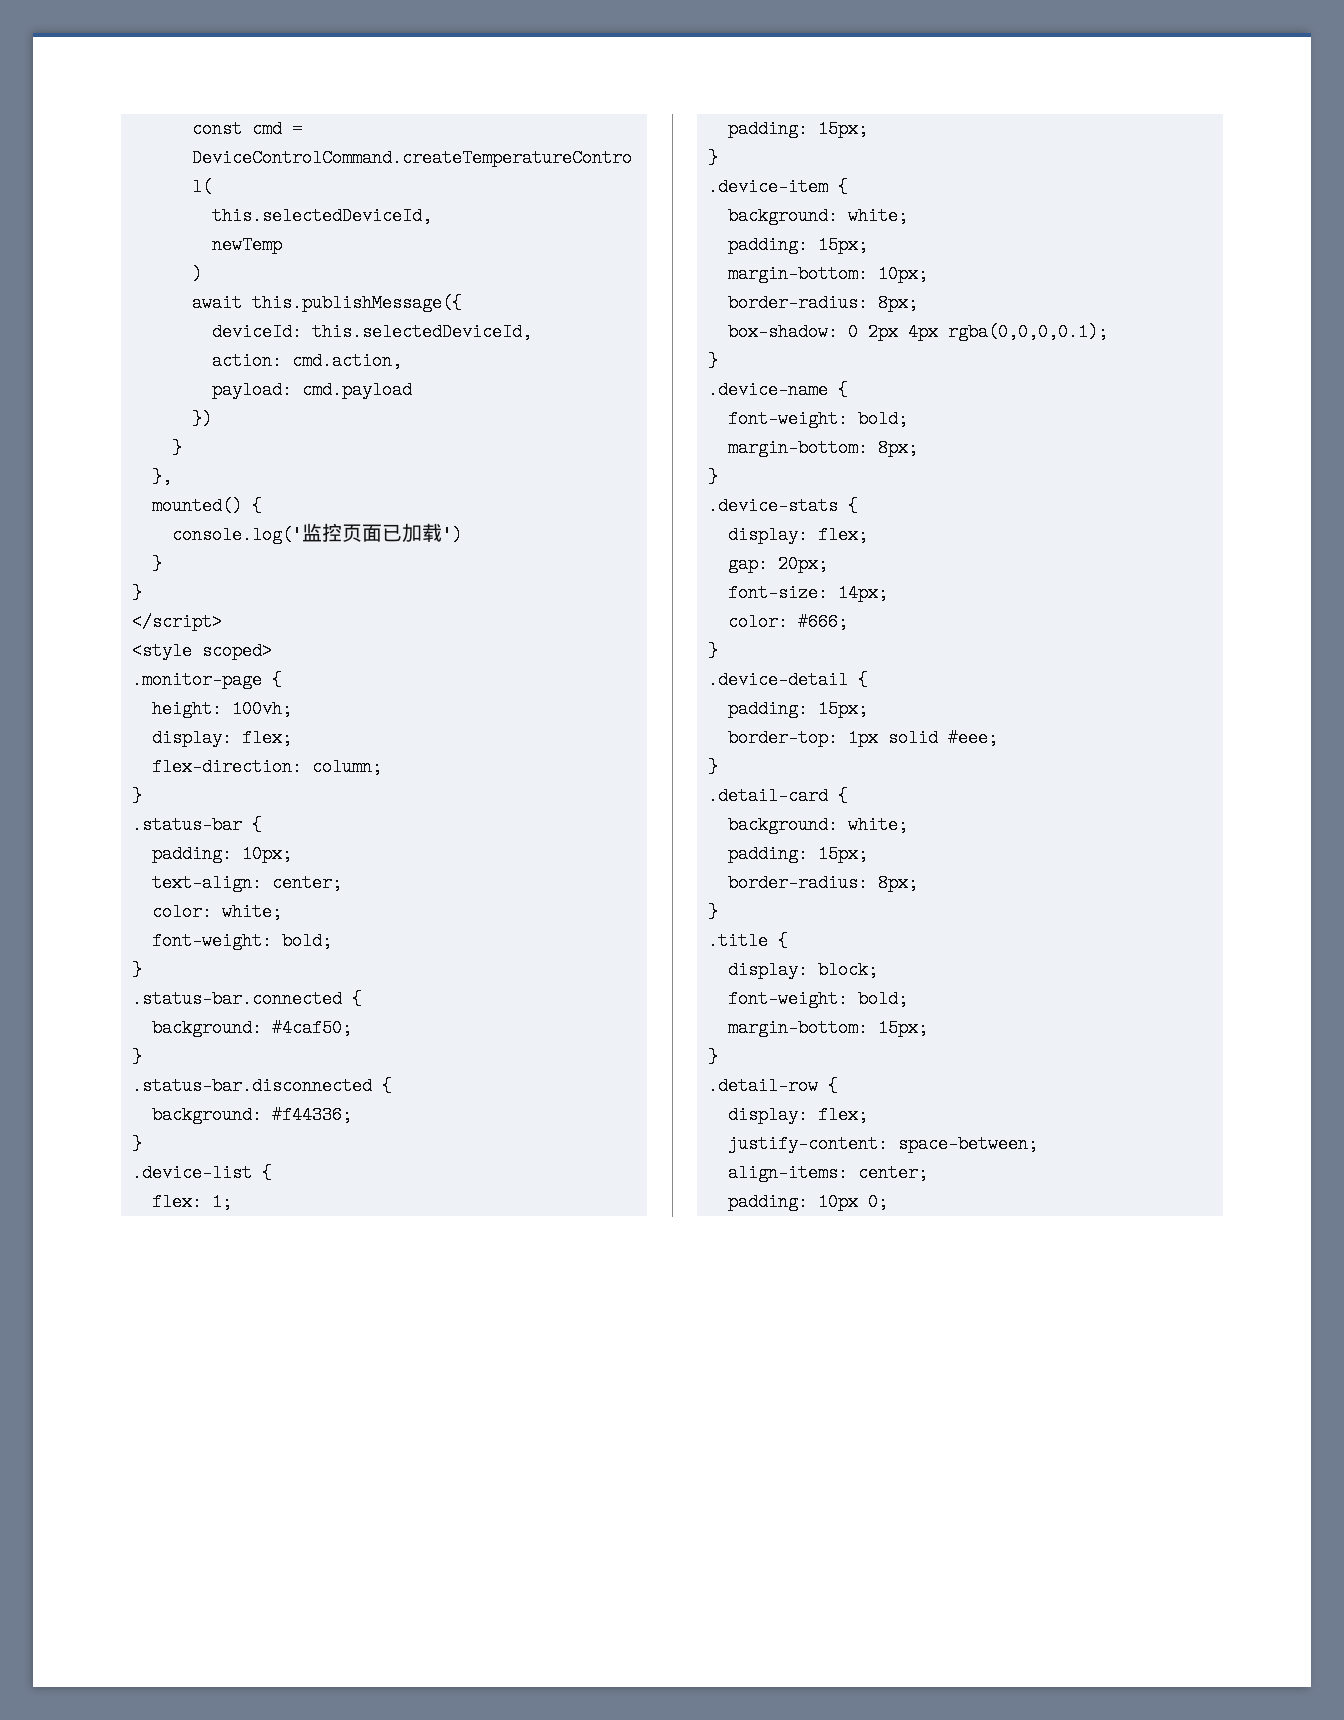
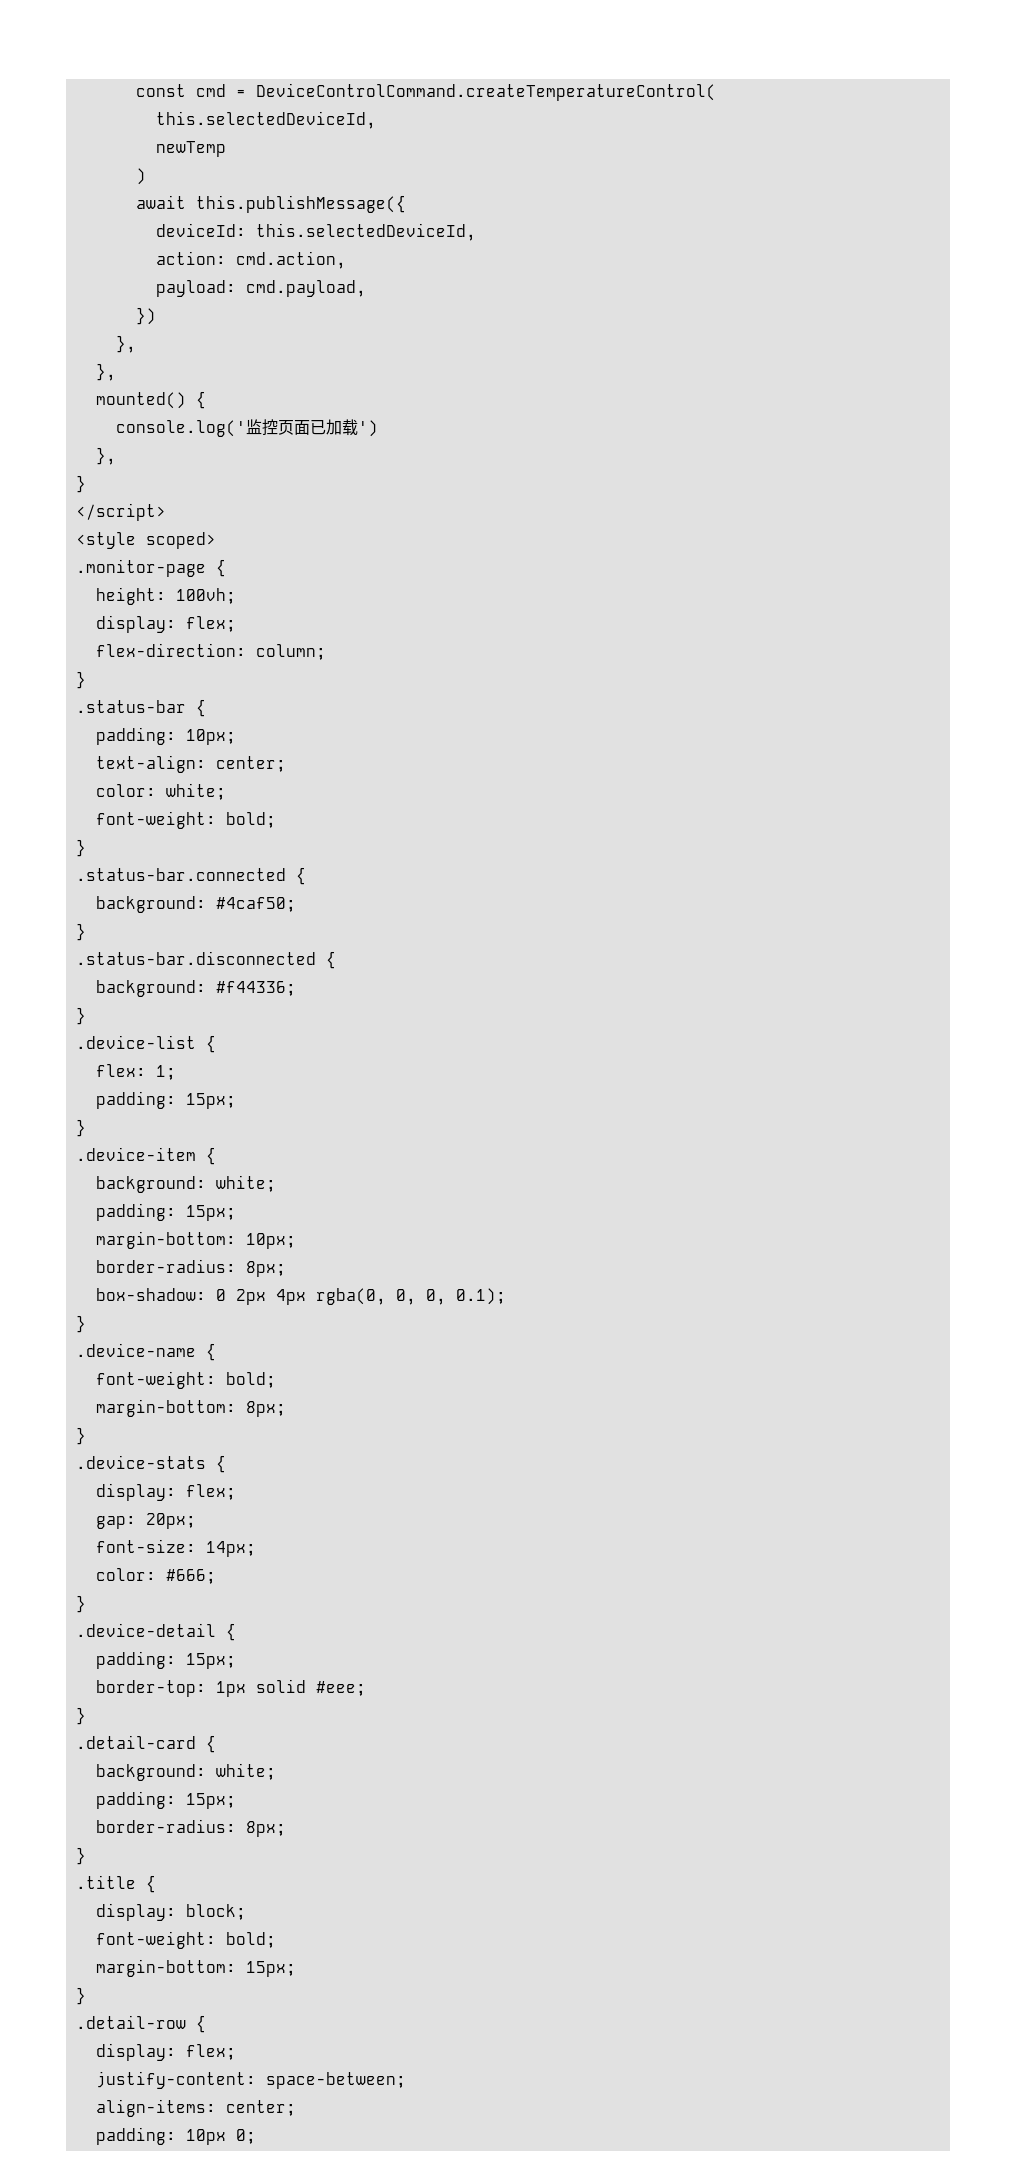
[301,381,412,399] cmd.payload -> [246,280,367,297] cmd.payload,
[171,439,182,457] } -> [116,335,137,353] },
[151,555,162,573] } -> [96,447,117,465] },
[947,323,1108,341] rgba(0,0,0,0.1); -> [316,1288,507,1305] rgba(0, 0, 0, 0.1);

